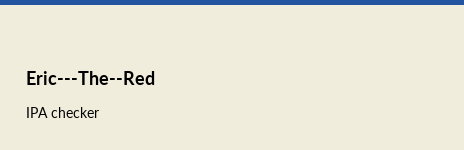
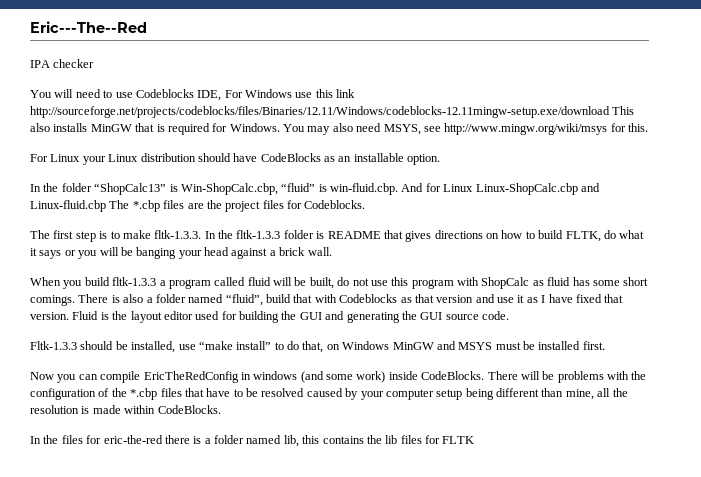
(99, 112) none -> [30,89,356,101] [30,106,635,118] [30,123,648,135] [30,153,441,165] [30,183,600,195] [30,200,366,212] [30,230,645,242] [30,247,332,259] [30,277,649,289] [30,294,624,306] [30,311,509,323] [30,341,605,353] [30,371,647,383] [30,388,628,400] [30,405,221,414] [30,435,475,447] // You will need to use Codeblocks IDE, For Windows use this link http://sourceforge.net/projects/codeblocks/files/Binaries/12.11/Windows/codeblocks-12.11mingw-setup.exe/download This also installs MinGW that is required for Windows. You may also need MSYS, see http://www.mingw.org/wiki/msys for this. // For Linux your Linux distribution should have CodeBlocks as an installable option. // In the folder “ShopCalc13” is Win-ShopCalc.cbp, “fluid” is win-fluid.cbp. And for Linux Linux-ShopCalc.cbp and Linux-fluid.cbp The *.cbp files are the project files for Codeblocks. // The first step is to make fltk-1.3.3. In the fltk-1.3.3 folder is README that gives directions on how to build FLTK, do what it says or you will be banging your head against a brick wall. // When you build fltk-1.3.3 a program called fluid will be built, do not use this program with ShopCalc as fluid has some short comings. There is also a folder named “fluid”, build that with Codeblocks as that version and use it as I have fixed that version. Fluid is the layout editor used for building the GUI and generating the GUI source code. // Fltk-1.3.3 should be installed, use “make install” to do that, on Windows MinGW and MSYS must be installed first. // Now you can compile EricTheRedConfig in windows (and some work) inside CodeBlocks. There will be problems with the configuration of the *.cbp files that have to be resolved caused by your computer setup being different than mine, all the resolution is made within CodeBlocks. // In the files for eric-the-red there is a folder named lib, this contains the lib files for FLTK

